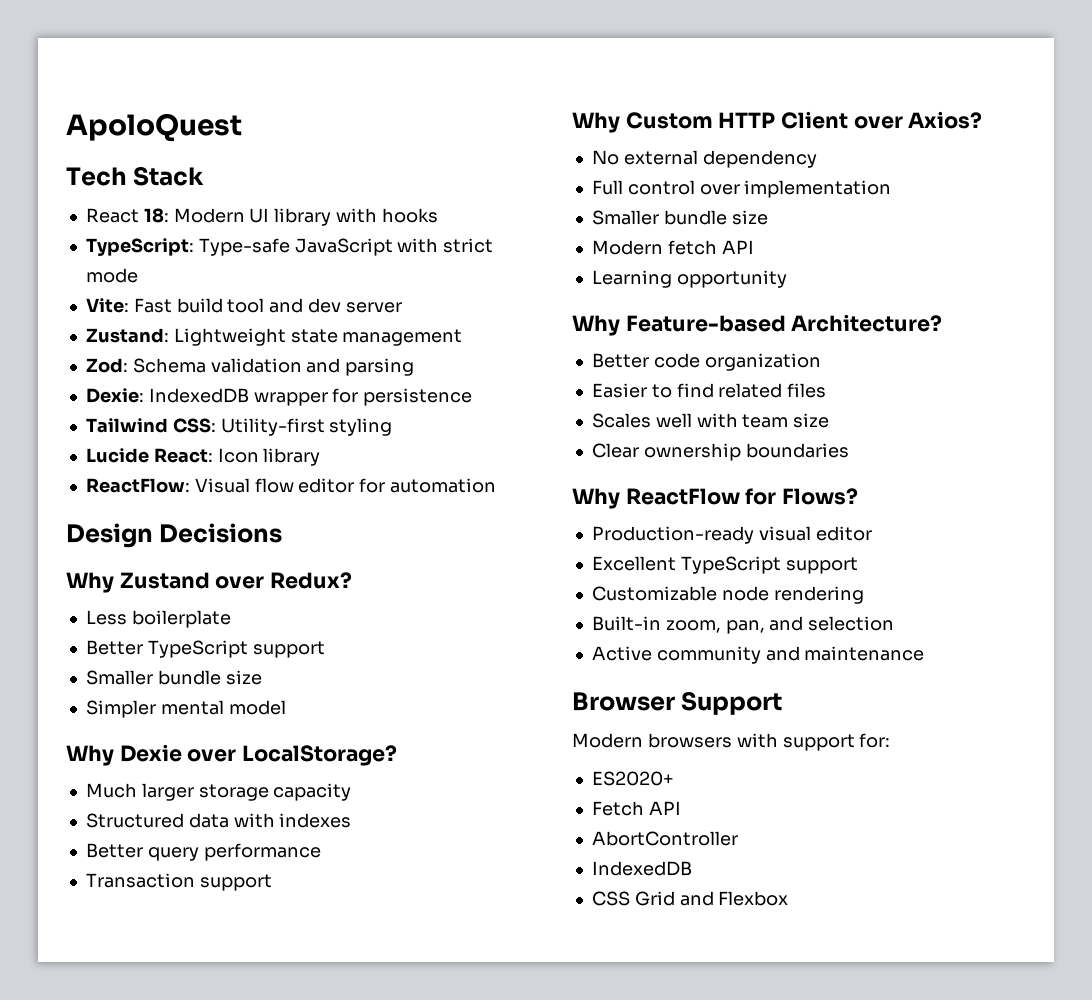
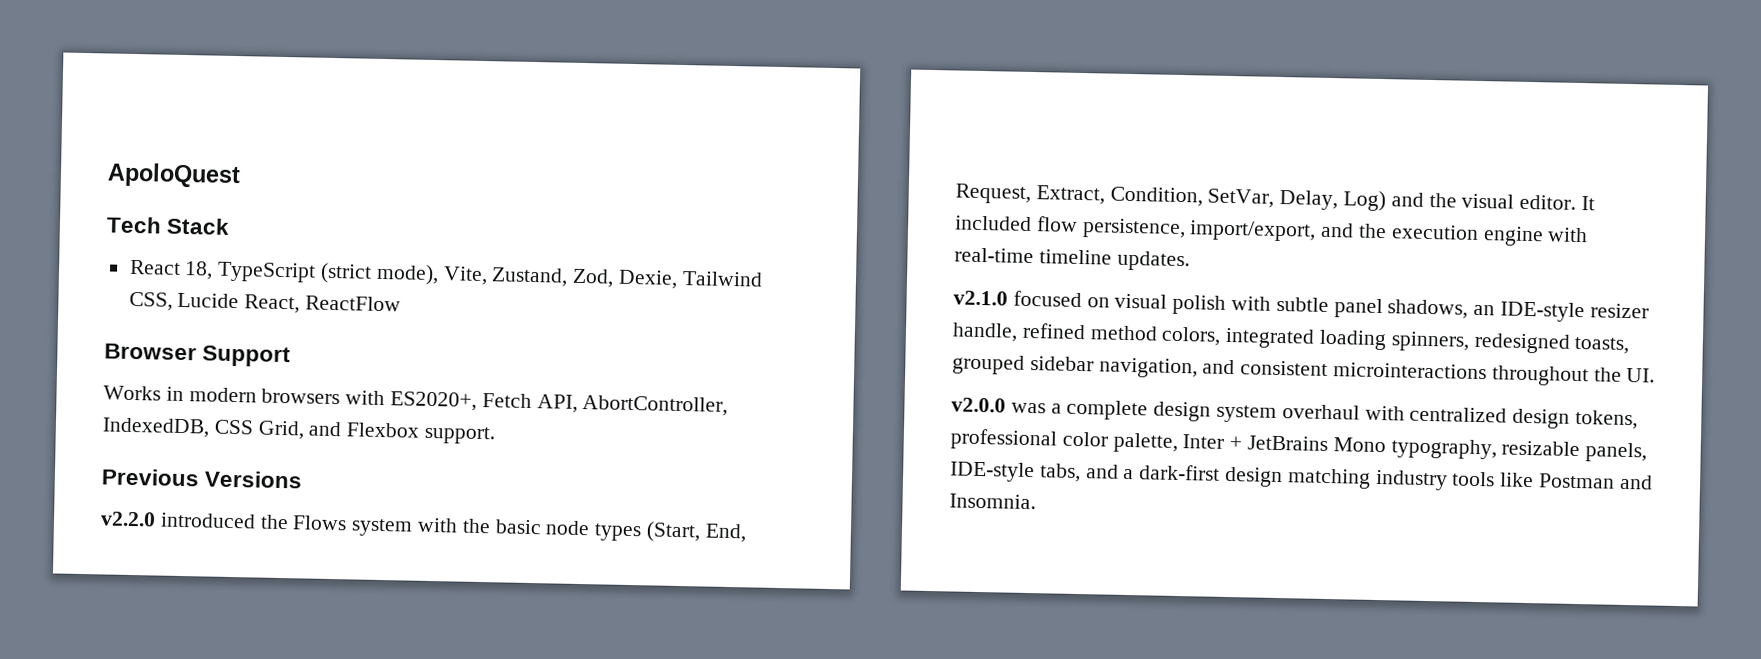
[143,208,438,226] [85,238,494,256] [85,268,138,283] [85,298,402,313] [85,328,463,346] [85,358,415,376] [85,388,473,406] [85,418,393,436] [85,448,321,466] [85,478,497,493] [66,523,283,548] [66,572,353,593] [85,610,231,628] [85,640,325,658] [85,670,262,685] [85,700,286,718] [66,744,398,766] [85,783,352,801] [85,813,352,828] [85,843,321,861] [85,873,272,891] [572,111,983,133] [591,150,817,168] [591,180,892,198] [591,210,768,225] [591,240,754,255] [591,270,787,288] [572,314,943,336] [591,353,821,371] [591,383,827,398] [591,413,830,428] [591,443,849,461] [572,488,859,509] [591,526,872,544] [591,556,858,574] [591,586,864,604] [591,616,895,634] [591,646,925,664] [572,691,783,715] [572,733,891,751] [591,771,674,786] [591,801,681,816] [591,831,738,846] [591,861,692,876] [591,891,789,906] 18: Modern UI library with hooks // TypeScript: Type-safe JavaScript with strict mode // Vite: Fast build tool and dev server // Zustand: Lightweight state management // Zod: Schema validation and parsing // Dexie: IndexedDB wrapper for persistence // Tailwind CSS: Utility-first styling // Lucide React: Icon library // ReactFlow: Visual flow editor for automation // Design Decisions // Why Zustand over Redux? // Less boilerplate // Better TypeScript support // Smaller bundle size // Simpler mental model // Why Dexie over LocalStorage? // Much larger storage capacity // Structured data with indexes // Better query performance // Transaction support // Why Custom HTTP Client over Axios? // No external dependency // Full control over implementation // Smaller bundle size // Modern fetch API // Learning opportunity // Why Feature-based Architecture? // Better code organization // Easier to find related files // Scales well with team size // Clear ownership boundaries // Why ReactFlow for Flows? // Production-ready visual editor // Excellent TypeScript support // Customizable node rendering // Built-in zoom, pan, and selection // Active community and maintenance // Browser Support // Modern browsers with support for: // ES2020+ // Fetch API // AbortController // IndexedDB // CSS Grid and Flexbox -> [184,261,763,289] [128,291,402,314] [104,343,292,368] [103,385,729,416] [102,417,496,445] [101,468,304,489] [100,511,747,543] [955,183,1596,212] [955,215,1589,247] [954,247,1190,272] [953,290,1649,323] [952,322,1630,355] [952,354,1656,387] [951,397,1639,430] [950,428,1648,463] [949,461,1653,491] [949,493,1036,510] 18, TypeScript (strict mode), Vite, Zustand, Zod, Dexie, Tailwind CSS, Lucide React, ReactFlow // Browser Support // Works in modern browsers with ES2020+, Fetch API, AbortController, IndexedDB, CSS Grid, and Flexbox support. // Previous Versions // v2.2.0 introduced the Flows system with the basic node types (Start, End, Request, Extract, Condition, SetVar, Delay, Log) and the visual editor. It included flow persistence, import/export, and the execution engine with real-time timeline updates. // v2.1.0 focused on visual polish with subtle panel shadows, an IDE-style resizer handle, refined method colors, integrated loading spinners, redesigned toasts, grouped sidebar navigation, and consistent microinteractions throughout the UI. // v2.0.0 was a complete design system overhaul with centralized design tokens, professional color palette, Inter + JetBrains Mono typography, resizable panels, IDE-style tabs, and a dark-first design matching industry tools like Postman and Insomnia.

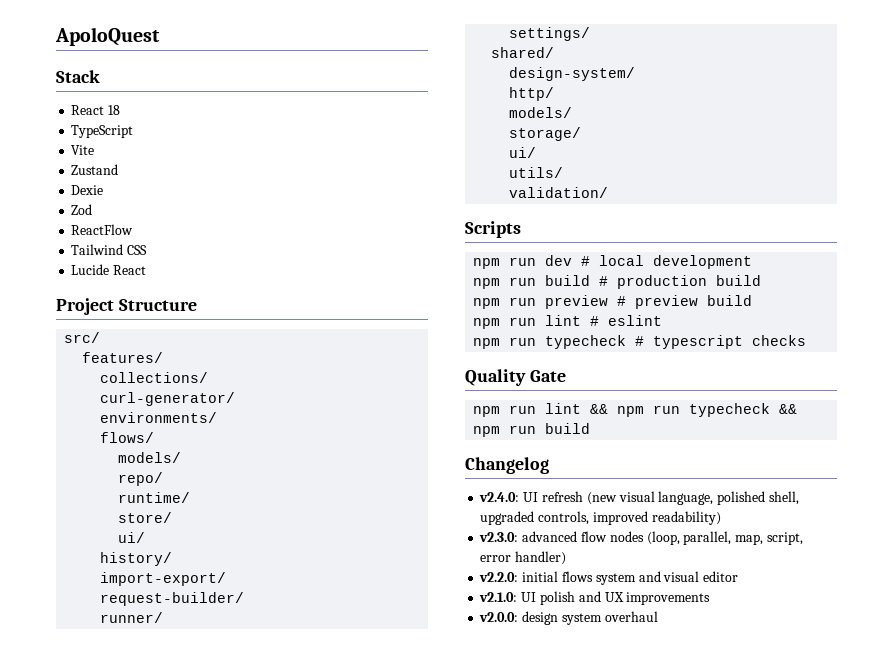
[106,216,162,234] Tech -> (160, 36) none
[184,261,214,280] 18, -> [108,105,121,115] 18 //
[320,262,763,289] [128,291,402,314] [104,343,292,368] [103,385,729,416] [102,417,496,445] [101,468,304,489] [100,511,747,543] [955,183,1596,212] [955,215,1589,247] [954,247,1190,272] [953,290,1649,323] [952,322,1630,355] [952,354,1656,387] [951,397,1639,430] [950,428,1648,463] [949,461,1653,491] [949,493,1036,510] (strict mode), Vite, Zustand, Zod, Dexie, Tailwind CSS, Lucide React, ReactFlow // Browser Support // Works in modern browsers with ES2020+, Fetch API, AbortController, IndexedDB, CSS Grid, and Flexbox support. // Previous Versions // v2.2.0 introduced the Flows system with the basic node types (Start, End, Request, Extract, Condition, SetVar, Delay, Log) and the visual editor. It included flow persistence, import/export, and the execution engine with real-time timeline updates. // v2.1.0 focused on visual polish with subtle panel shadows, an IDE-style resizer handle, refined method colors, integrated loading spinners, redesigned toasts, grouped sidebar navigation, and consistent microinteractions throughout the UI. // v2.0.0 was a complete design system overhaul with centralized design tokens, professional color palette, Inter + JetBrains Mono typography, resizable panels, IDE-style tabs, and a dark-first design matching industry tools like Postman and Insomnia. -> [71,145,95,155] [71,164,119,175] [71,185,104,195] [71,204,93,215] [71,224,134,235] [71,244,148,255] [71,264,147,275] [56,298,197,315] [64,332,101,343] [82,352,164,363] [100,372,209,383] [100,392,236,406] [100,412,218,423] [100,432,155,443] [118,452,182,463] [118,472,164,486] [118,492,191,503] [118,512,173,523] [118,532,146,543] [100,552,173,566] [100,572,227,586] [100,592,245,606] [100,612,164,623] [509,27,591,41] [491,47,555,58] [509,67,636,81] [509,87,555,101] [509,107,573,118] [509,127,582,141] [509,147,537,158] [509,167,564,178] [509,187,609,198] [465,221,521,238] [473,255,753,269] [473,275,762,289] [473,295,753,309] [473,315,663,329] [473,335,807,349] [465,369,566,386] [473,403,798,417] [473,423,591,437] [465,457,549,474] [479,491,799,505] [480,511,721,525] [479,531,803,545] [480,551,567,565] [479,571,739,585] [479,591,711,605] [479,611,658,625] // Vite // Zustand // Dexie // Zod // ReactFlow // Tailwind CSS // Lucide React // Project Structure // src/ // features/ // collections/ // curl-generator/ // environments/ // flows/ // models/ // repo/ // runtime/ // store/ // ui/ // history/ // import-export/ // request-builder/ // runner/ // settings/ // shared/ // design-system/ // http/ // models/ // storage/ // ui/ // utils/ // validation/ // Scripts // npm run dev # local development // npm run build # production build // npm run preview # preview build // npm run lint # eslint // npm run typecheck # typescript checks // Quality Gate // npm run lint && npm run typecheck && npm run build // Changelog // v2.4.0: UI refresh (new visual language, polished shell, upgraded controls, improved readability) // v2.3.0: advanced flow nodes (loop, parallel, map, script, error handler) // v2.2.0: initial flows system and visual editor // v2.1.0: UI polish and UX improvements // v2.0.0: design system overhaul

